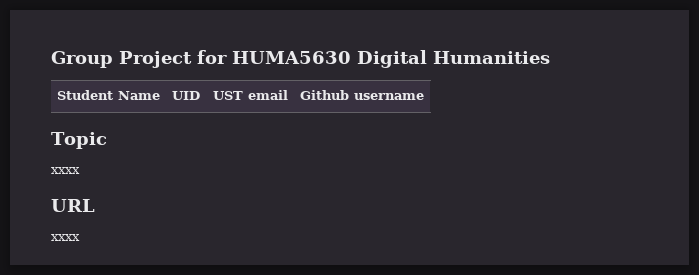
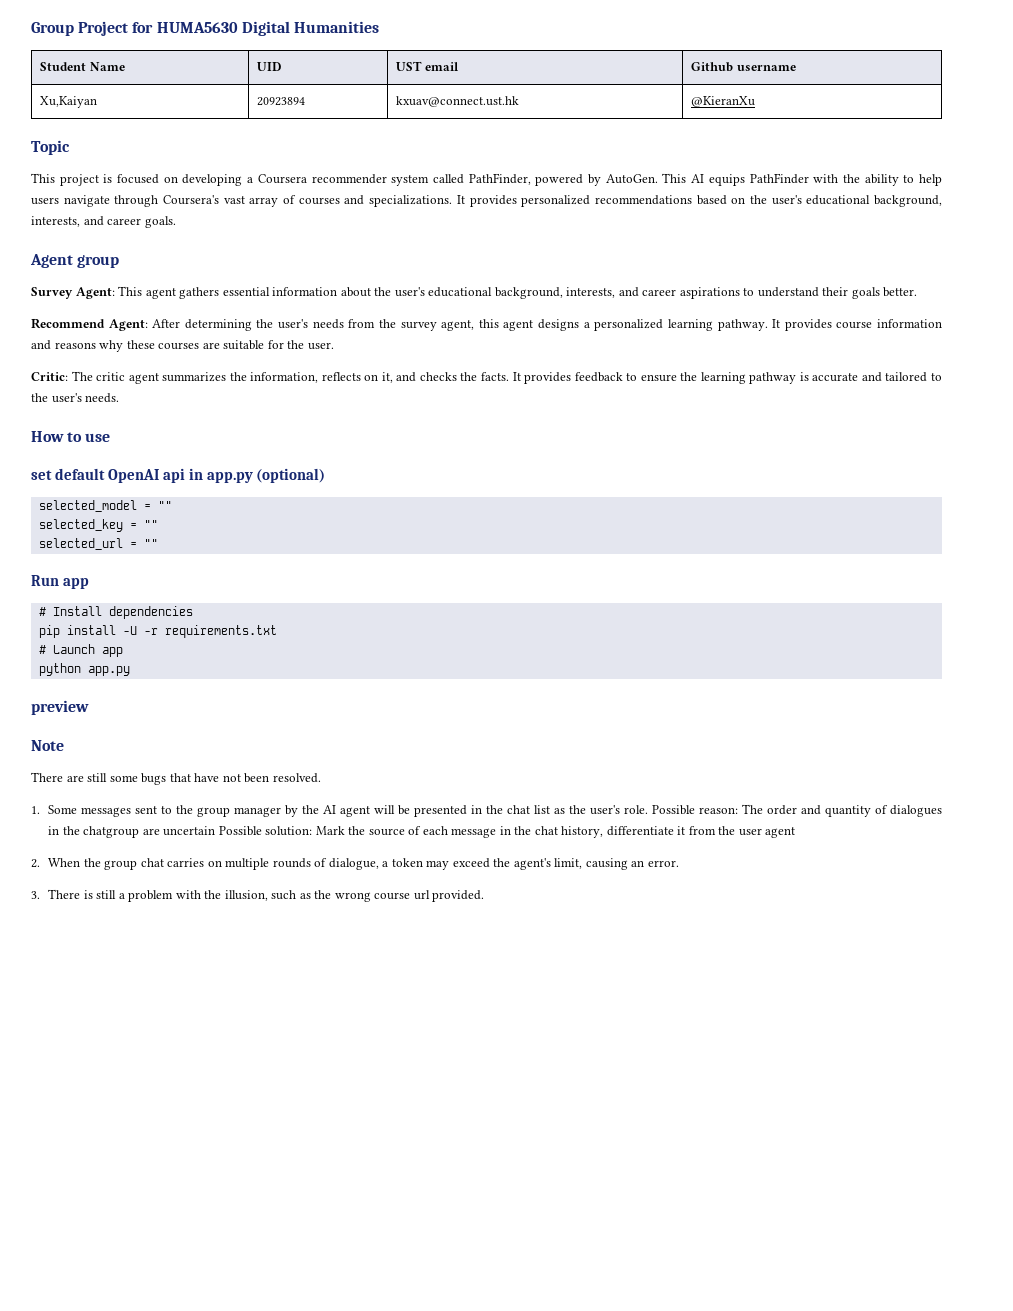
[51,132,107,149] [51,167,80,174] [51,199,95,212] [51,234,80,241] // Topic // xxxx // URL // xxxx -> [40,96,98,108] [257,97,306,106] [396,96,520,107] [691,96,756,107] [31,140,70,155] [31,173,942,186] [31,195,943,207] [31,216,176,228] [30,254,120,268] [31,286,918,299] [31,318,942,331] [31,340,334,352] [31,371,943,384] [31,393,120,403] [31,431,111,442] [31,468,326,483] [38,500,172,512] [38,519,158,532] [38,538,158,550] [31,575,89,589] [38,606,193,619] [38,625,277,638] [38,644,123,657] [38,663,130,676] [31,700,89,715] [31,740,64,751] [31,772,321,785] [31,804,942,817] [48,826,796,838] [31,858,679,870] [31,889,485,902] // Xu,Kaiyan | 20923894 | kxuav@connect.ust.hk | @KieranXu // Topic // This project is focused on developing a Coursera recommender system called PathFinder, powered by AutoGen. This AI equips PathFinder with the ability to help users navigate through Coursera's vast array of courses and specializations. It provides personalized recommendations based on the user's educational background, interests, and career goals. // Agent group // Survey Agent: This agent gathers essential information about the user's educational background, interests, and career aspirations to understand their goals better. // Recommend Agent: After determining the user's needs from the survey agent, this agent designs a personalized learning pathway. It provides course information and reasons why these courses are suitable for the user. // Critic: The critic agent summarizes the information, reflects on it, and checks the facts. It provides feedback to ensure the learning pathway is accurate and tailored to the user's needs. // How to use // set default OpenAI api in app.py (optional) // selected_model = "" // selected_key = "" // selected_url = "" // Run app // # Install dependencies // pip install -U -r requirements.txt // # Launch app // python app.py // preview // Note // There are still some bugs that have not been resolved. // 1. Some messages sent to the group manager by the AI agent will be presented in the chat list as the user's role. Possible reason: The order and quantity of dialogues in the chatgroup are uncertain Possible solution: Mark the source of each message in the chat history, differentiate it from the user agent // 2. When the group chat carries on multiple rounds of dialogue, a token may exceed the agent's limit, causing an error. // 3. There is still a problem with the illusion, such as the wrong course url provided.

